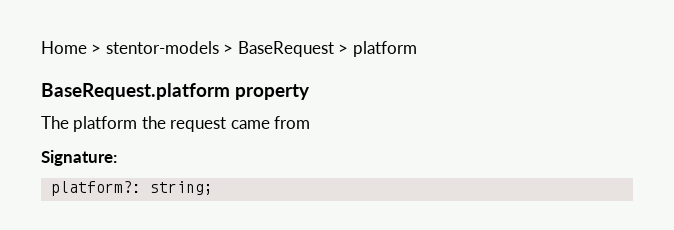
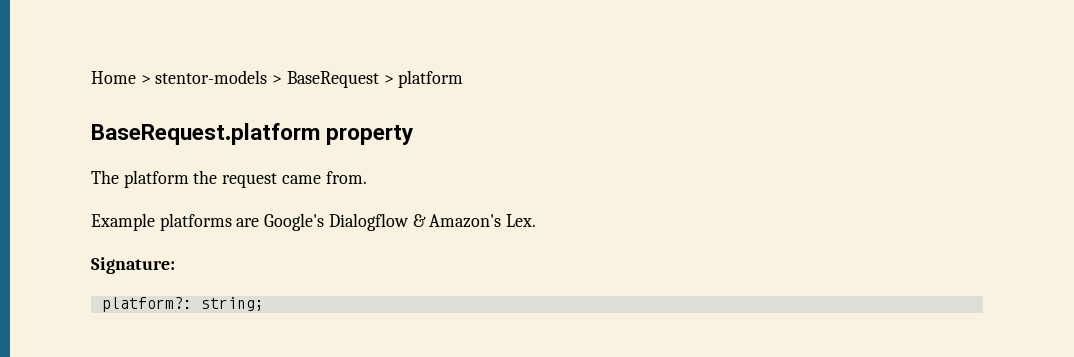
[274,116,311,129] from -> [325,171,367,184] [91,213,537,231] from. // Example platforms are Google's Dialogflow & Amazon's Lex.

